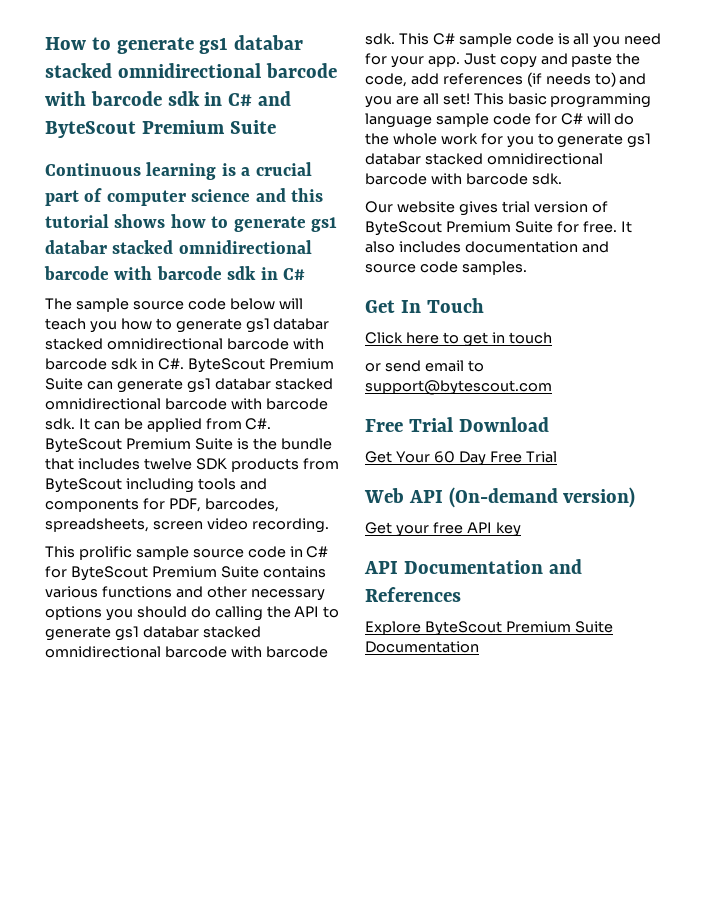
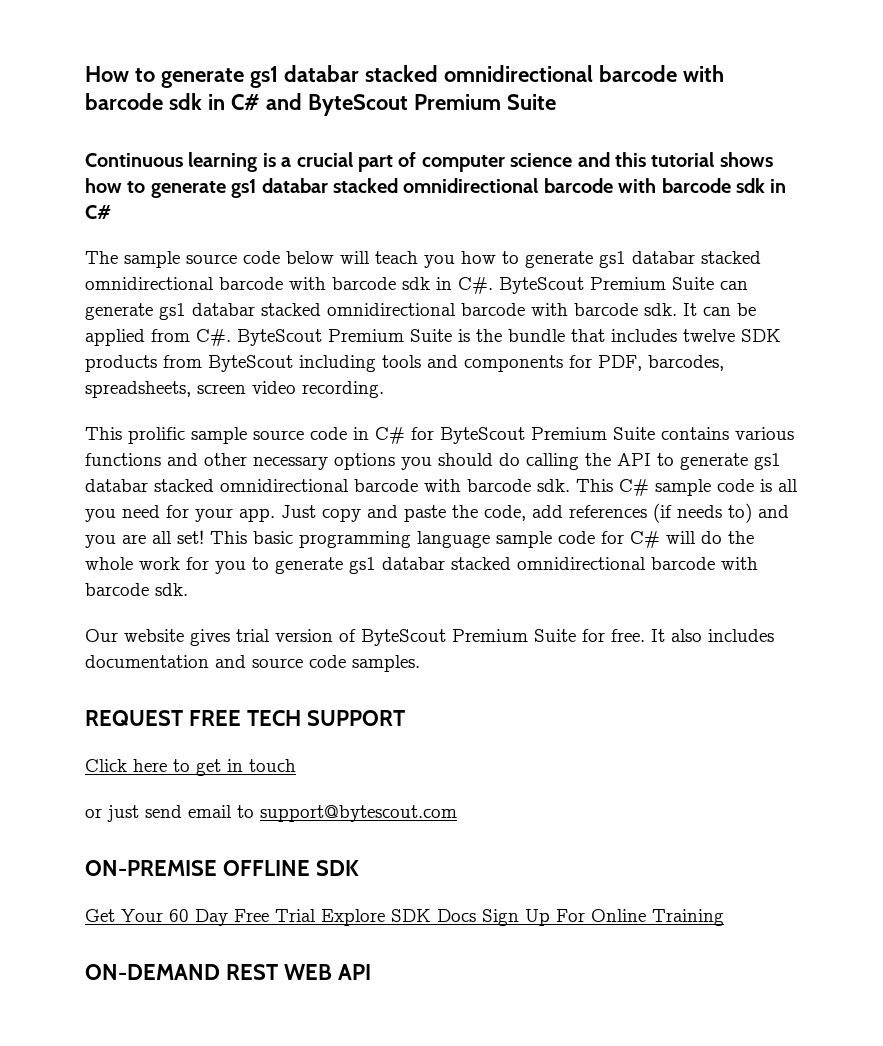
[365,298,484,313] Get In Touch -> [85,710,405,726] REQUEST FREE TECH SUPPORT
(381, 367) none -> [107,805,139,822] just
[365,417,549,432] Free Trial Download -> [85,860,359,876] ON-PREMISE OFFLINE SDK
[364,487,636,508] [365,522,521,537] [364,559,582,574] [365,587,461,602] [365,621,613,636] [365,641,479,653] // Web API (On-demand version) // Get your free API key // API Documentation and References // Explore ByteScout Premium Suite Documentation -> [321,909,724,926] [85,964,371,980] Explore SDK Docs Sign Up For Online Training // ON-DEMAND REST WEB API

